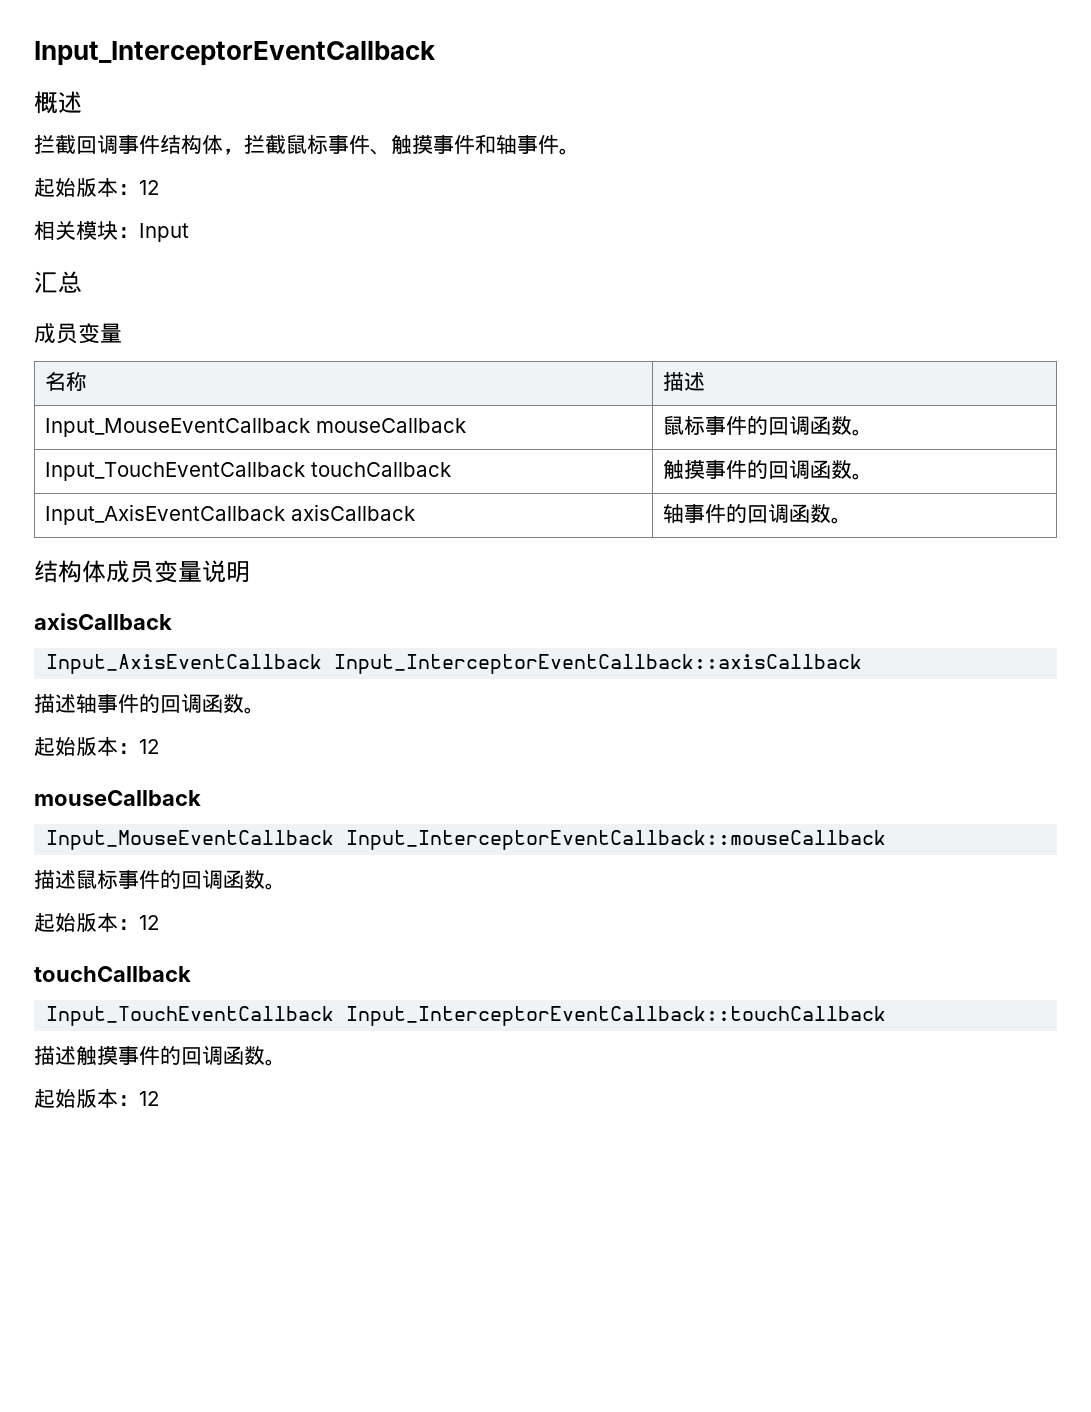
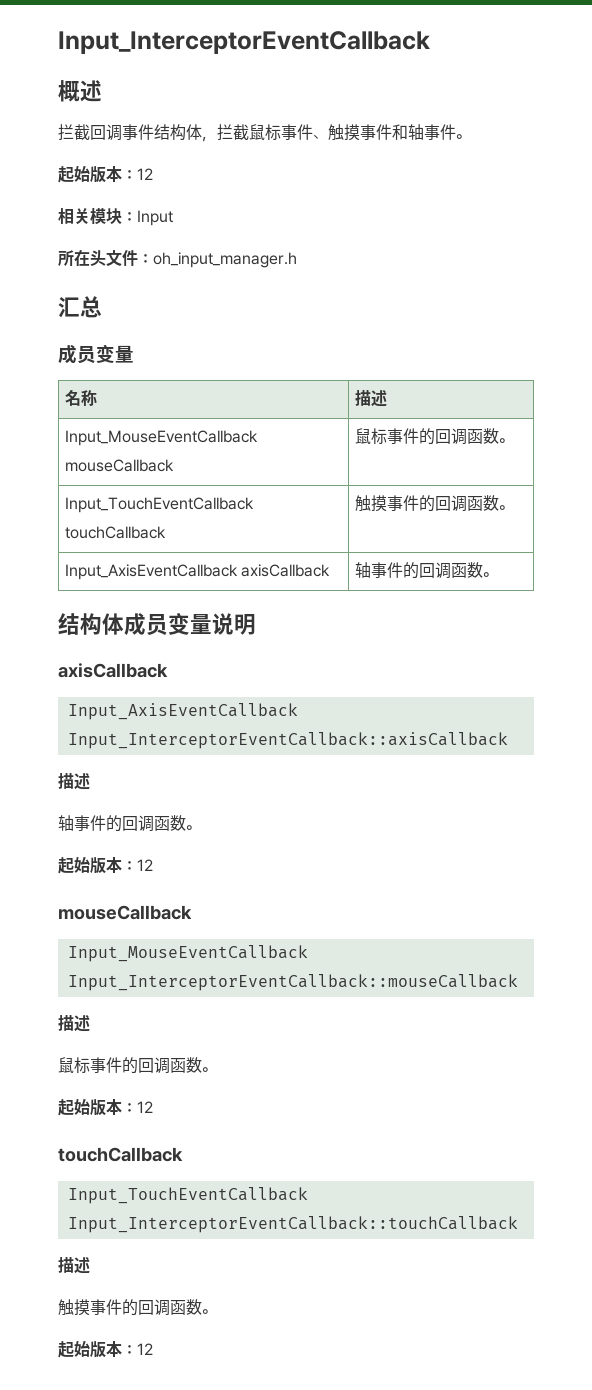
(189, 232) none -> [58,249,297,268] // 所在头文件：oh_input_manager.h
(76, 703) none -> (90, 781) //
(76, 879) none -> (90, 1023) //
(76, 1055) none -> (90, 1265) //

